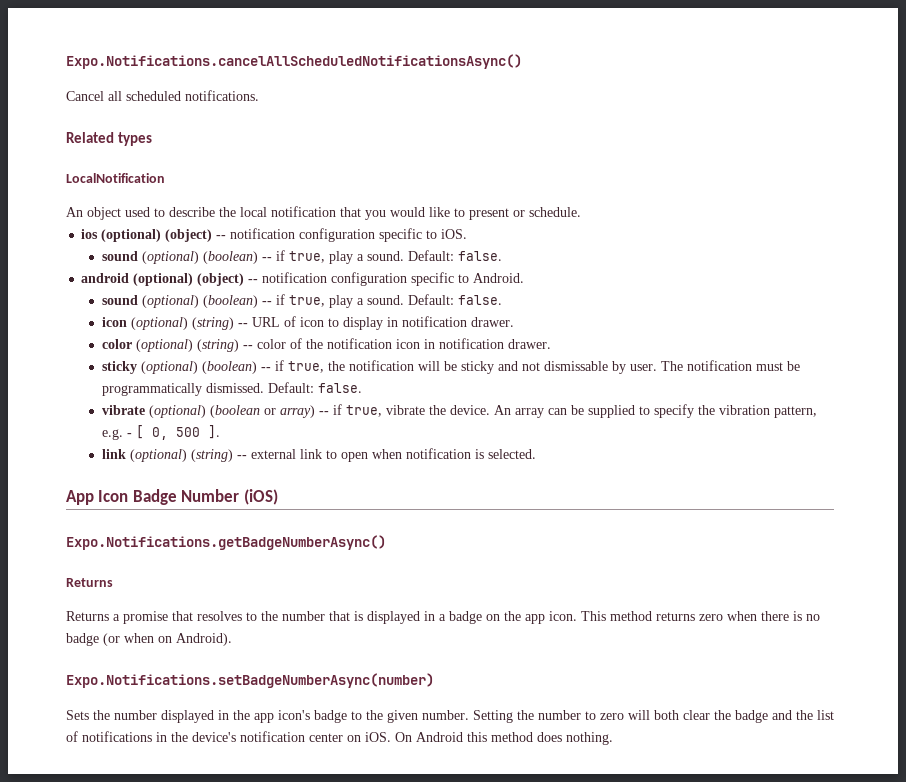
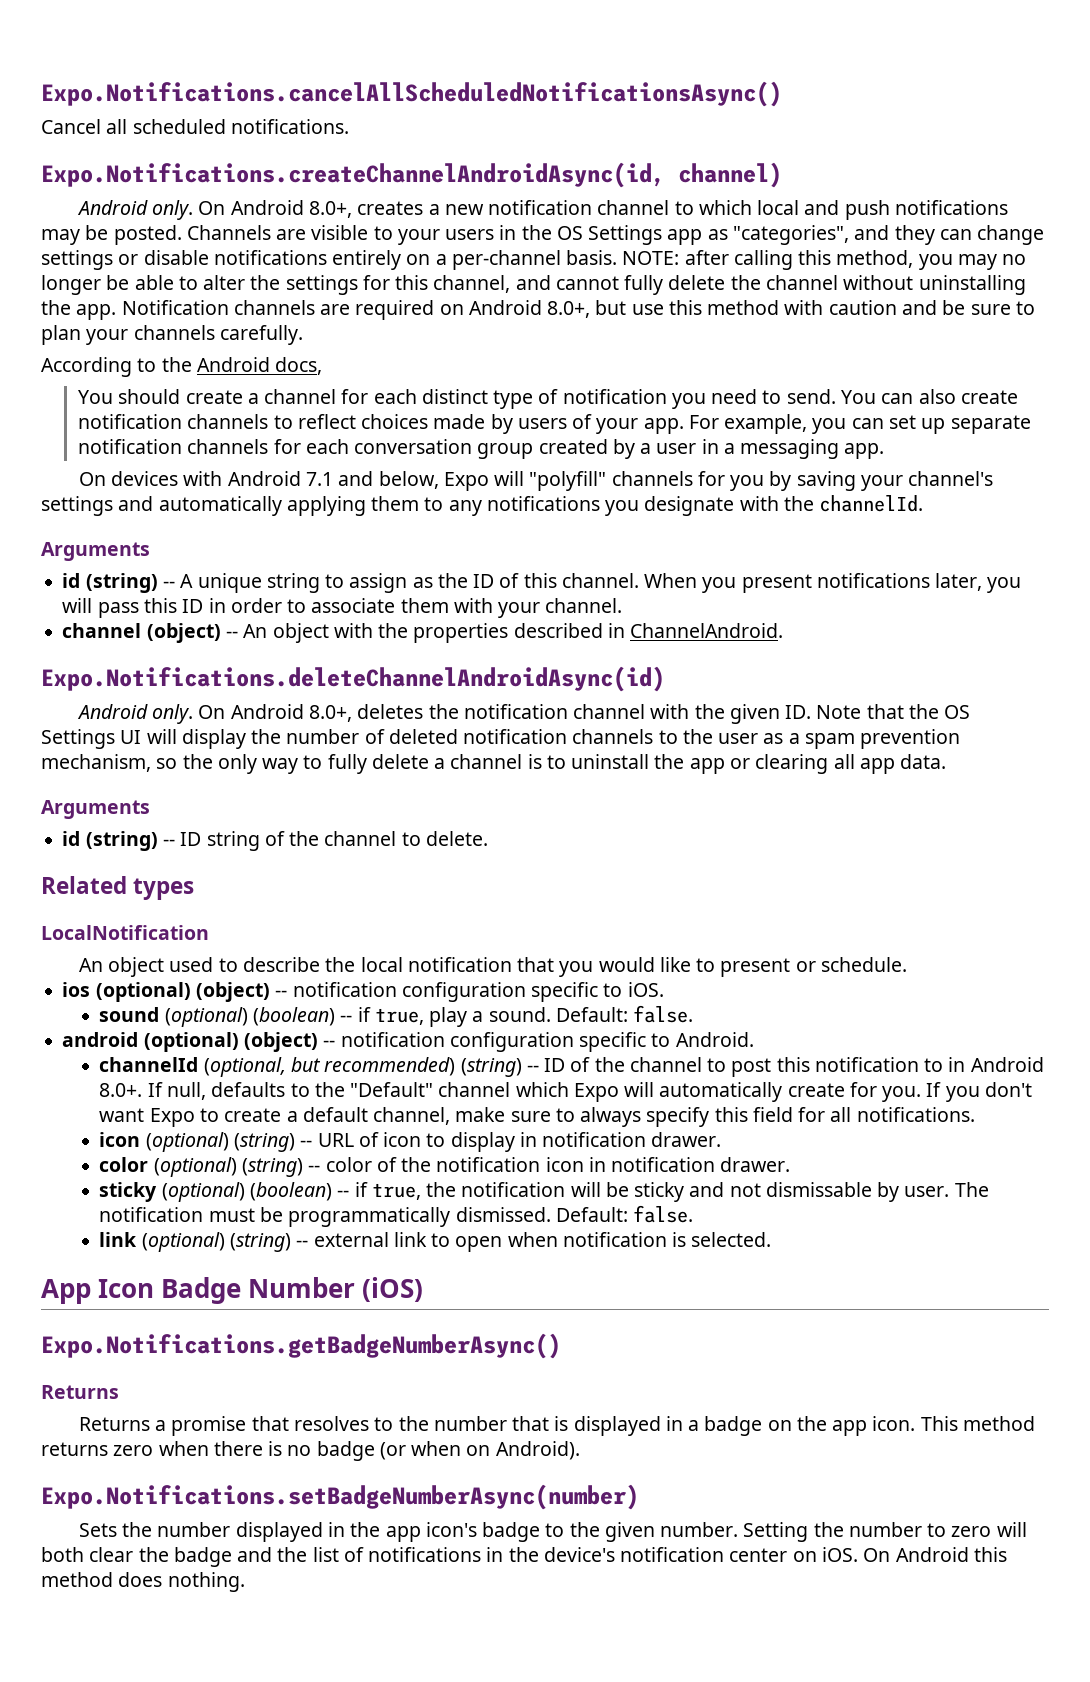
(259, 95) none -> [41,162,782,188] [76,200,1008,220] [41,225,1045,245] [41,250,1027,270] [41,275,1026,295] [41,300,1035,320] [41,325,303,345] [41,357,323,377] [78,389,1018,409] [78,414,1031,434] [78,439,885,459] [78,471,994,491] [41,495,924,516] [41,542,150,561] [62,573,1022,593] [62,598,623,618] [62,623,784,643] [41,666,665,692] [76,704,971,724] [41,729,961,749] [41,754,947,774] [41,800,150,819] [62,831,488,851] // Expo.Notifications.createChannelAndroidAsync(id, channel) // Android only. On Android 8.0+, creates a new notification channel to which local and push notifications may be posted. Channels are visible to your users in the OS Settings app as "categories", and they can change settings or disable notifications entirely on a per-channel basis. NOTE: after calling this method, you may no longer be able to alter the settings for this channel, and cannot fully delete the channel without uninstalling the app. Notification channels are required on Android 8.0+, but use this method with caution and be sure to plan your channels carefully. // According to the Android docs, // You should create a channel for each distinct type of notification you need to send. You can also create notification channels to reflect choices made by users of your app. For example, you can set up separate notification channels for each conversation group created by a user in a messaging app. // On devices with Android 7.1 and below, Expo will "polyfill" channels for you by saving your channel's settings and automatically applying them to any notifications you designate with the channelId. // Arguments // id (string) -- A unique string to assign as the ID of this channel. When you present notifications later, you will pass this ID in order to associate them with your channel. // channel (object) -- An object with the properties described in ChannelAndroid. // Expo.Notifications.deleteChannelAndroidAsync(id) // Android only. On Android 8.0+, deletes the notification channel with the given ID. Note that the OS Settings UI will display the number of deleted notification channels to the user as a spam prevention mechanism, so the only way to fully delete a channel is to uninstall the app or clearing all app data. // Arguments // id (string) -- ID string of the channel to delete.
[101,294,502,308] sound (optional) (boolean) -- if true, play a sound. Default: false. -> [99,1057,1044,1077] [99,1082,1032,1102] [99,1107,975,1127] channelId (optional, but recommended) (string) -- ID of the channel to post this notification to in Android 8.0+. If null, defaults to the "Default" channel which Expo will automatically create for you. If you don't want Expo to create a default channel, make sure to always specify this field for all notifications.
[101,404,817,418] [101,425,220,440] // vibrate (optional) (boolean or array) -- if true, vibrate the device. An array can be supplied to specify the vibration pattern, e.g. - [ 0, 500 ]. -> (694, 1214) none

